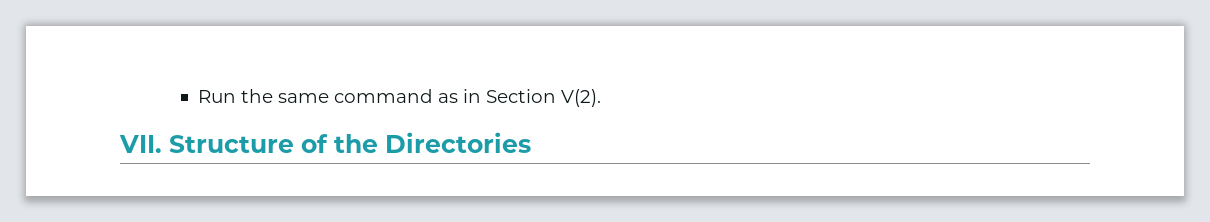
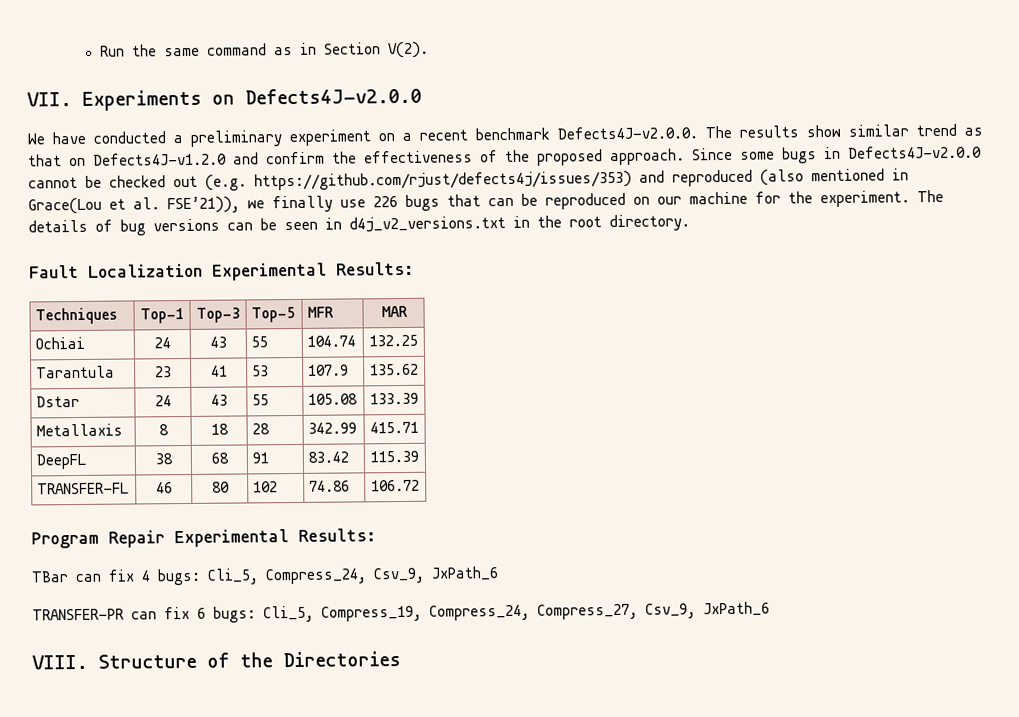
(162, 144) none -> [82,87,422,111] [27,123,983,147] [28,145,982,167] [28,168,909,191] [28,189,944,215] [28,214,690,236] [29,261,414,281] [35,307,119,325] [140,308,184,324] [196,307,240,323] [251,306,296,323] [307,306,335,318] [380,305,408,318] [35,336,86,350] [153,337,171,349] [209,336,227,348] [251,336,269,348] [307,335,357,347] [369,334,418,347] [36,365,116,379] [154,366,172,378] [210,365,228,377] [252,365,270,377] [308,364,350,376] [370,363,419,376] [36,395,81,408] [154,395,172,407] [210,394,228,406] [252,394,270,406] [308,393,359,405] [370,392,419,405] [36,423,124,437] [158,424,169,436] [210,423,229,435] [252,423,271,435] [308,422,358,434] [370,421,419,434] [36,453,88,470] [154,453,173,465] [210,452,229,464] [252,452,270,464] [308,451,350,463] [370,450,419,463] [37,482,130,495] [155,482,173,494] [211,481,230,493] [253,481,279,493] [309,480,351,492] [371,479,420,492] [31,528,376,549] [31,566,499,586] [32,601,770,623] [32,654,88,670] Experiments on Defects4J-v2.0.0 // We have conducted a preliminary experiment on a recent benchmark Defects4J-v2.0.0. The results show similar trend as that on Defects4J-v1.2.0 and confirm the effectiveness of the proposed approach. Since some bugs in Defects4J-v2.0.0 cannot be checked out (e.g. https://github.com/rjust/defects4j/issues/353) and reproduced (also mentioned in Grace(Lou et al. FSE’21)), we finally use 226 bugs that can be reproduced on our machine for the experiment. The details of bug versions can be seen in d4j_v2_versions.txt in the root directory. // Fault Localization Experimental Results: // Techniques | Top-1 | Top-3 | Top-5 | MFR | MAR // Ochiai | 24 | 43 | 55 | 104.74 | 132.25 // Tarantula | 23 | 41 | 53 | 107.9 | 135.62 // Dstar | 24 | 43 | 55 | 105.08 | 133.39 // Metallaxis | 8 | 18 | 28 | 342.99 | 415.71 // DeepFL | 38 | 68 | 91 | 83.42 | 115.39 // TRANSFER-FL | 46 | 80 | 102 | 74.86 | 106.72 // Program Repair Experimental Results: // TBar can fix 4 bugs: Cli_5, Compress_24, Csv_9, JxPath_6 // TRANSFER-PR can fix 6 bugs: Cli_5, Compress_19, Compress_24, Compress_27, Csv_9, JxPath_6 // VIII.

